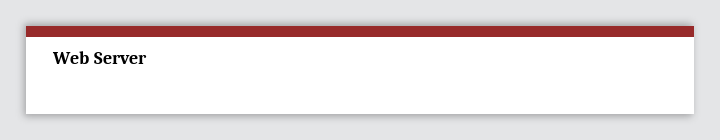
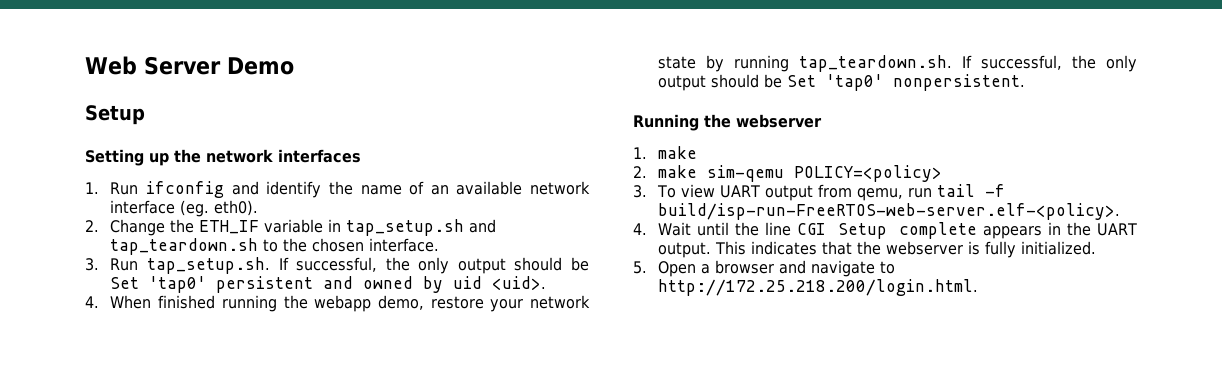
(147, 58) none -> [226,57,294,75] [85,105,145,125] [85,149,361,166] [85,181,590,198] [110,200,259,217] [85,219,497,236] [110,238,440,255] [85,257,589,274] [110,276,547,293] [85,295,590,312] [658,55,1137,72] [658,74,1026,91] [633,114,822,131] [633,146,698,159] [633,165,943,182] [633,184,1006,201] [658,203,1121,220] [633,222,1138,239] [658,241,1097,258] [633,260,896,277] [658,279,979,296] Demo // Setup // Setting up the network interfaces // 1. Run ifconfig and identify the name of an available network interface (eg. eth0). // 2. Change the ETH_IF variable in tap_setup.sh and tap_teardown.sh to the chosen interface. // 3. Run tap_setup.sh. If successful, the only output should be Set 'tap0' persistent and owned by uid <uid>. // 4. When finished running the webapp demo, restore your network state by running tap_teardown.sh. If successful, the only output should be Set 'tap0' nonpersistent. // Running the webserver // 1. make // 2. make sim-qemu POLICY=<policy> // 3. To view UART output from qemu, run tail -f build/isp-run-FreeRTOS-web-server.elf-<policy>. // 4. Wait until the line CGI Setup complete appears in the UART output. This indicates that the webserver is fully initialized. // 5. Open a browser and navigate to http://172.25.218.200/login.html.

